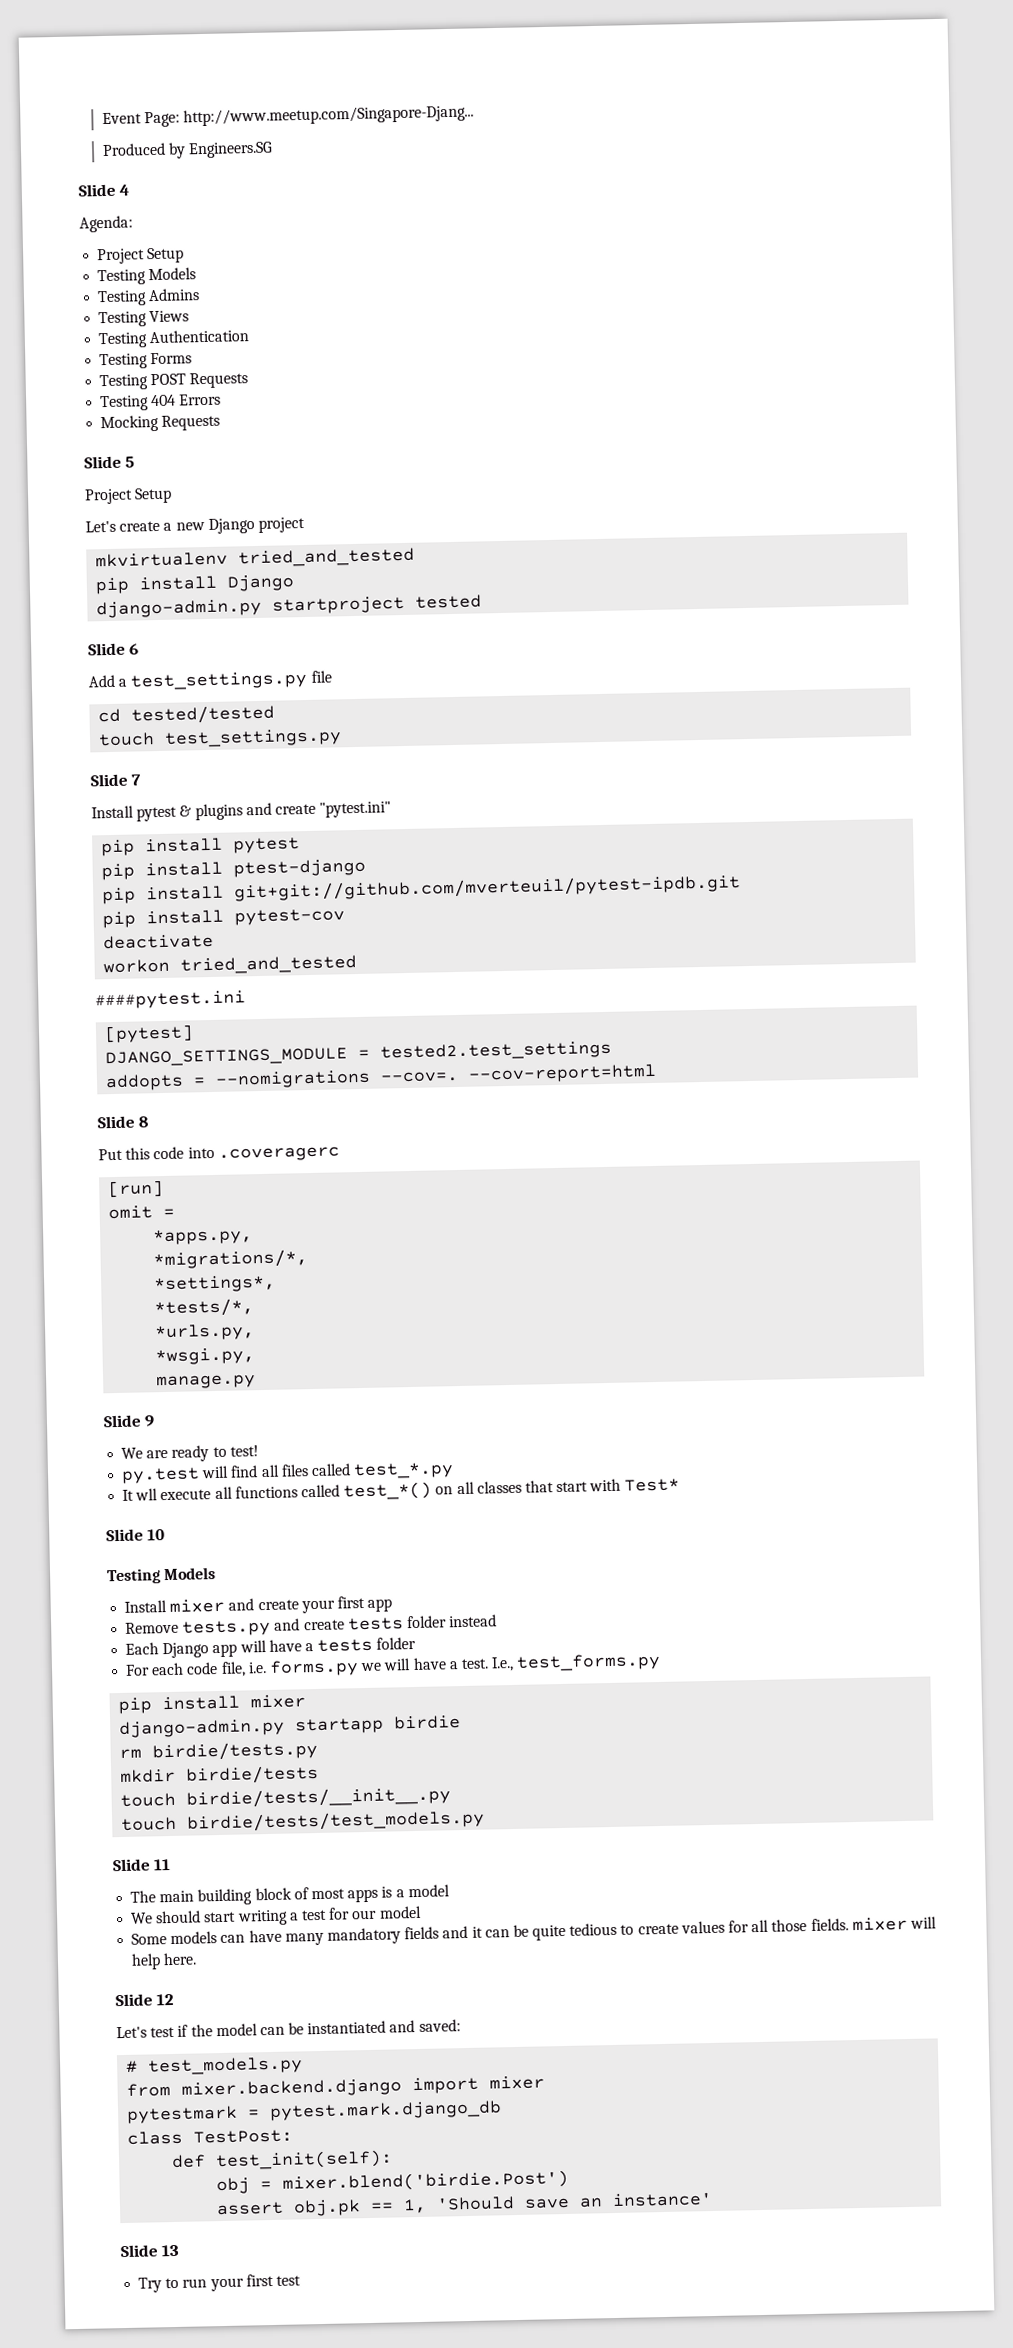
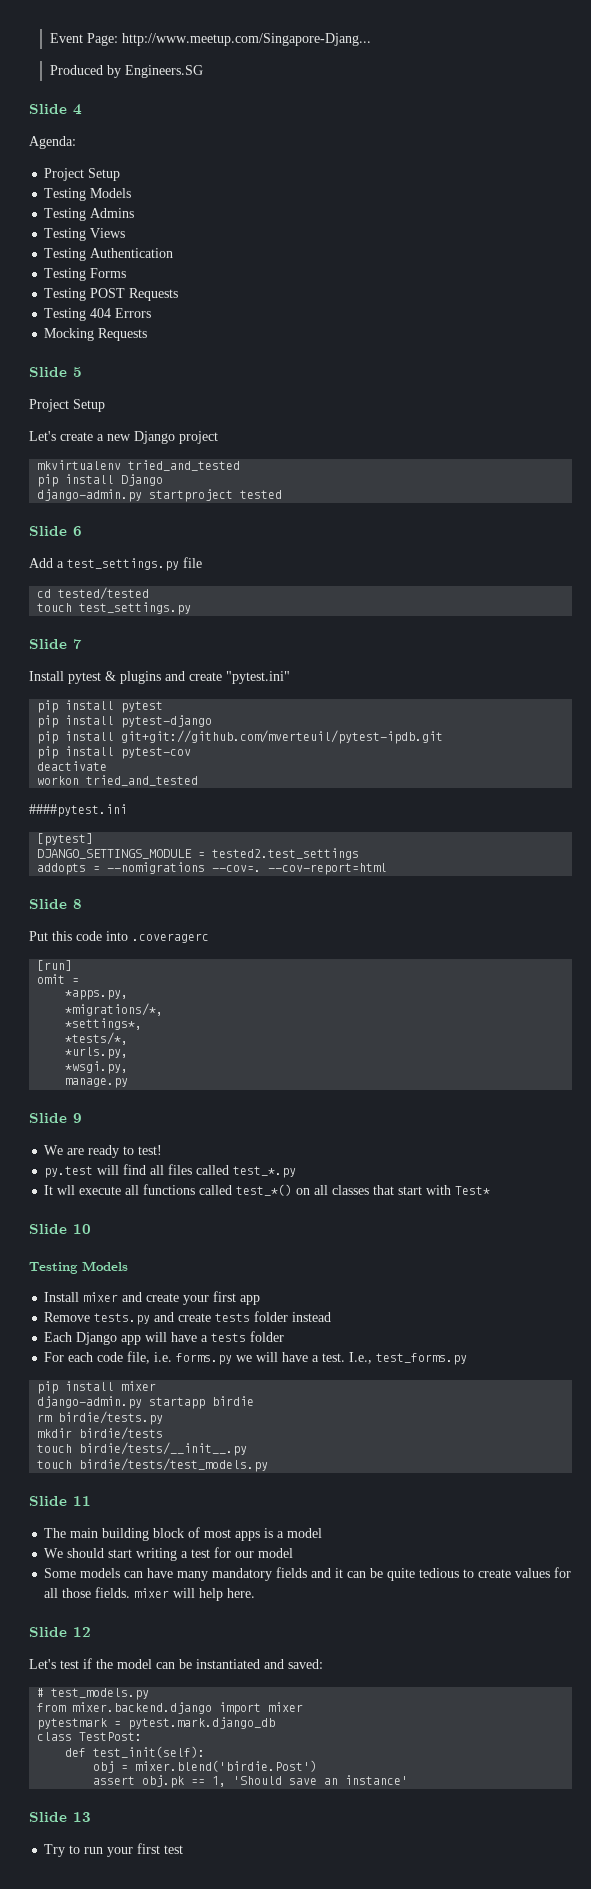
[233,858,367,878] ptest-django -> [121,715,213,728] pytest-django

